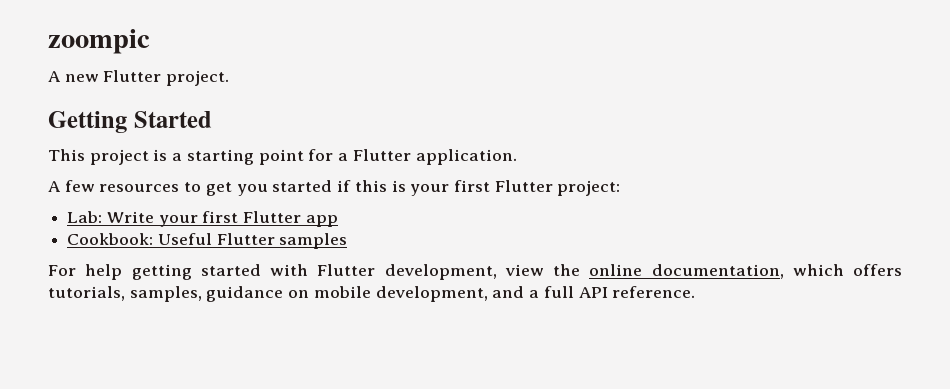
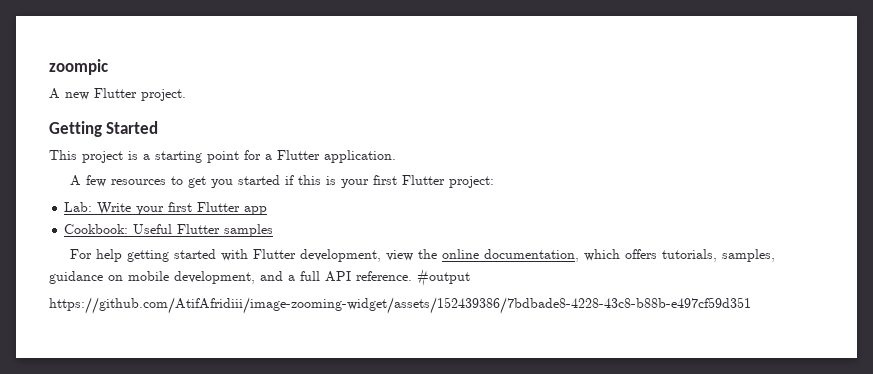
(696, 292) none -> [417,269,470,287] [49,297,751,314] #output // https://github.com/AtifAfridiii/image-zooming-widget/assets/152439386/7bdbade8-4228-43c8-b88b-e497cf59d351

